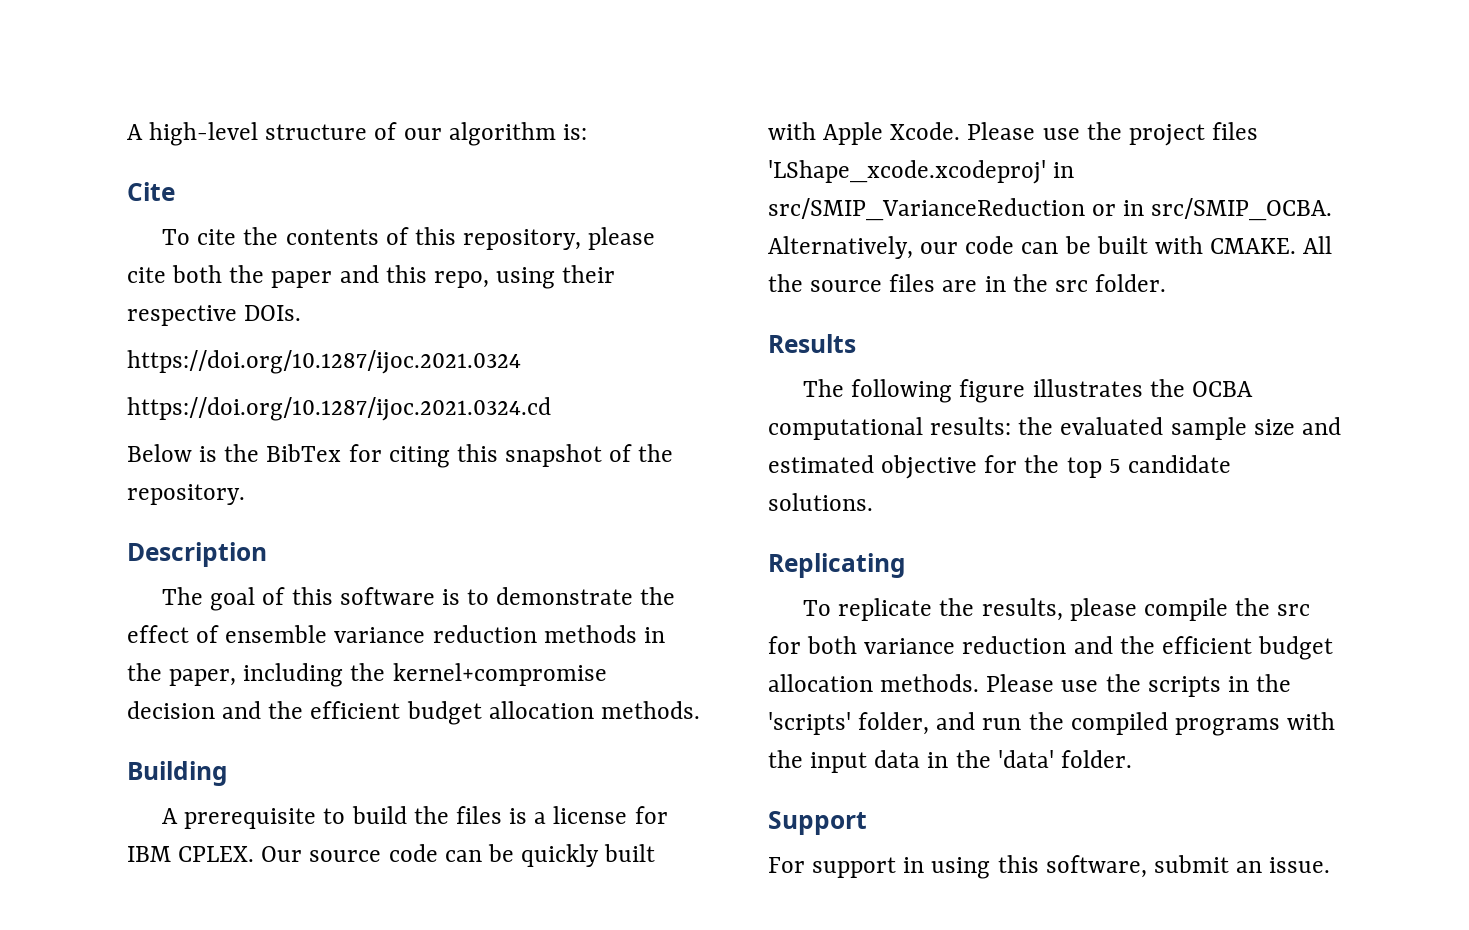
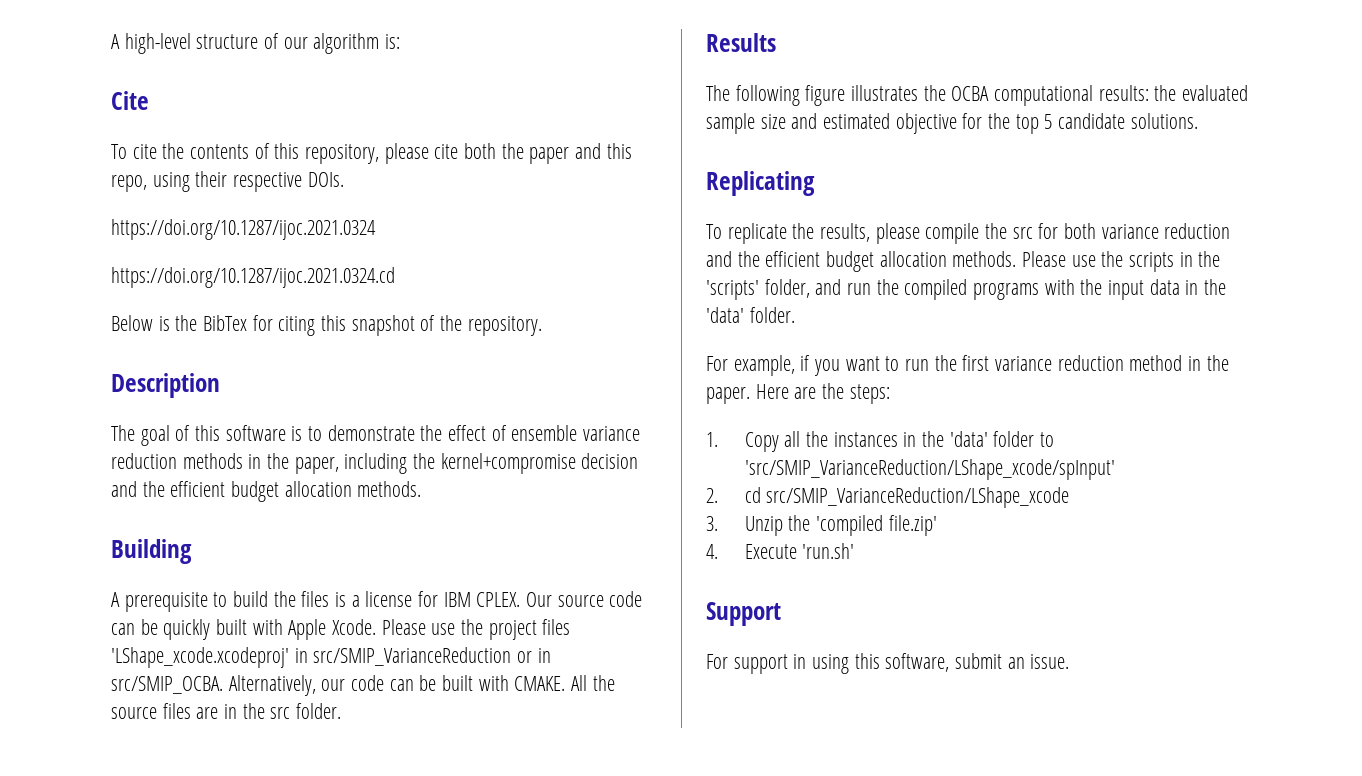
(1132, 759) none -> [706,355,1229,376] [706,383,890,404] [706,431,1055,452] [744,459,1115,480] [706,487,1070,508] [706,515,937,536] [706,543,855,559] // For example, if you want to run the first variance reduction method in the paper. Here are the steps: // 1. Copy all the instances in the 'data' folder to 'src/SMIP_VarianceReduction/LShape_xcode/spInput' // 2. cd src/SMIP_VarianceReduction/LShape_xcode // 3. Unzip the 'compiled file.zip' // 4. Execute 'run.sh'

